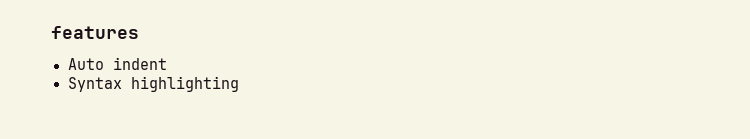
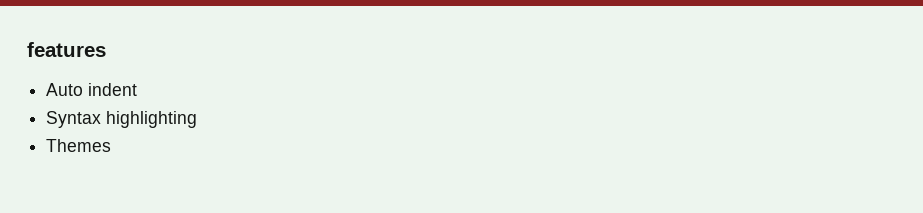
(239, 84) none -> [46,139,112,152] // Themes

